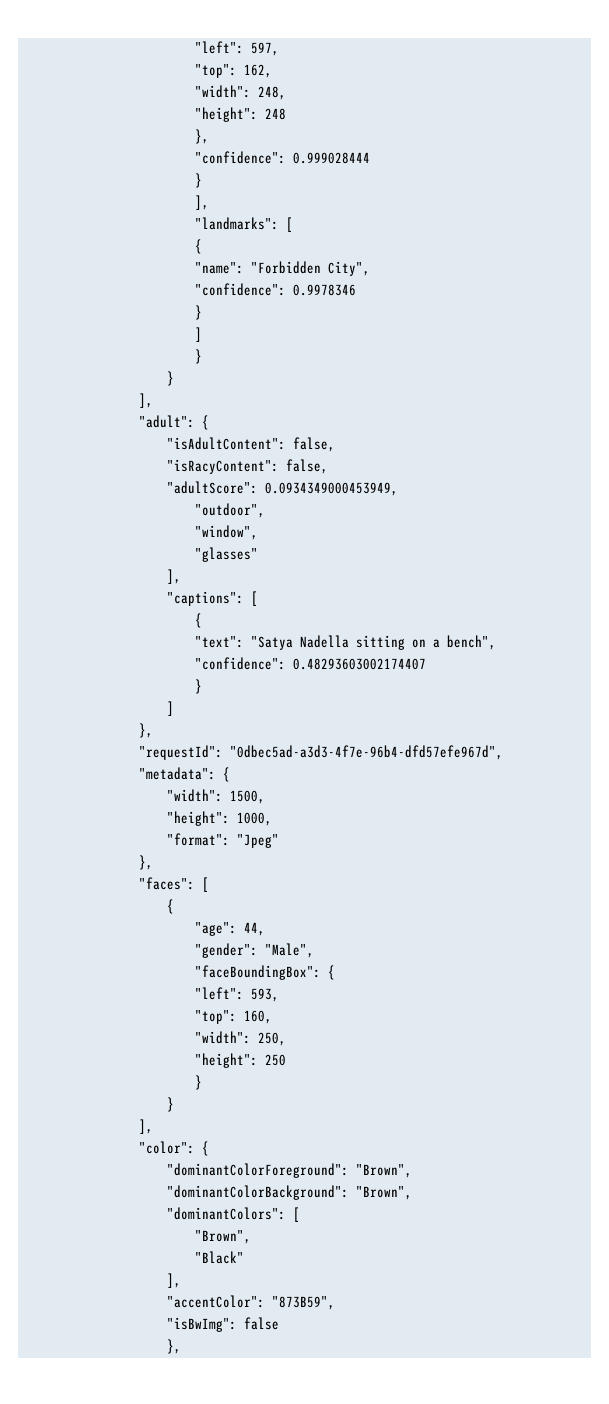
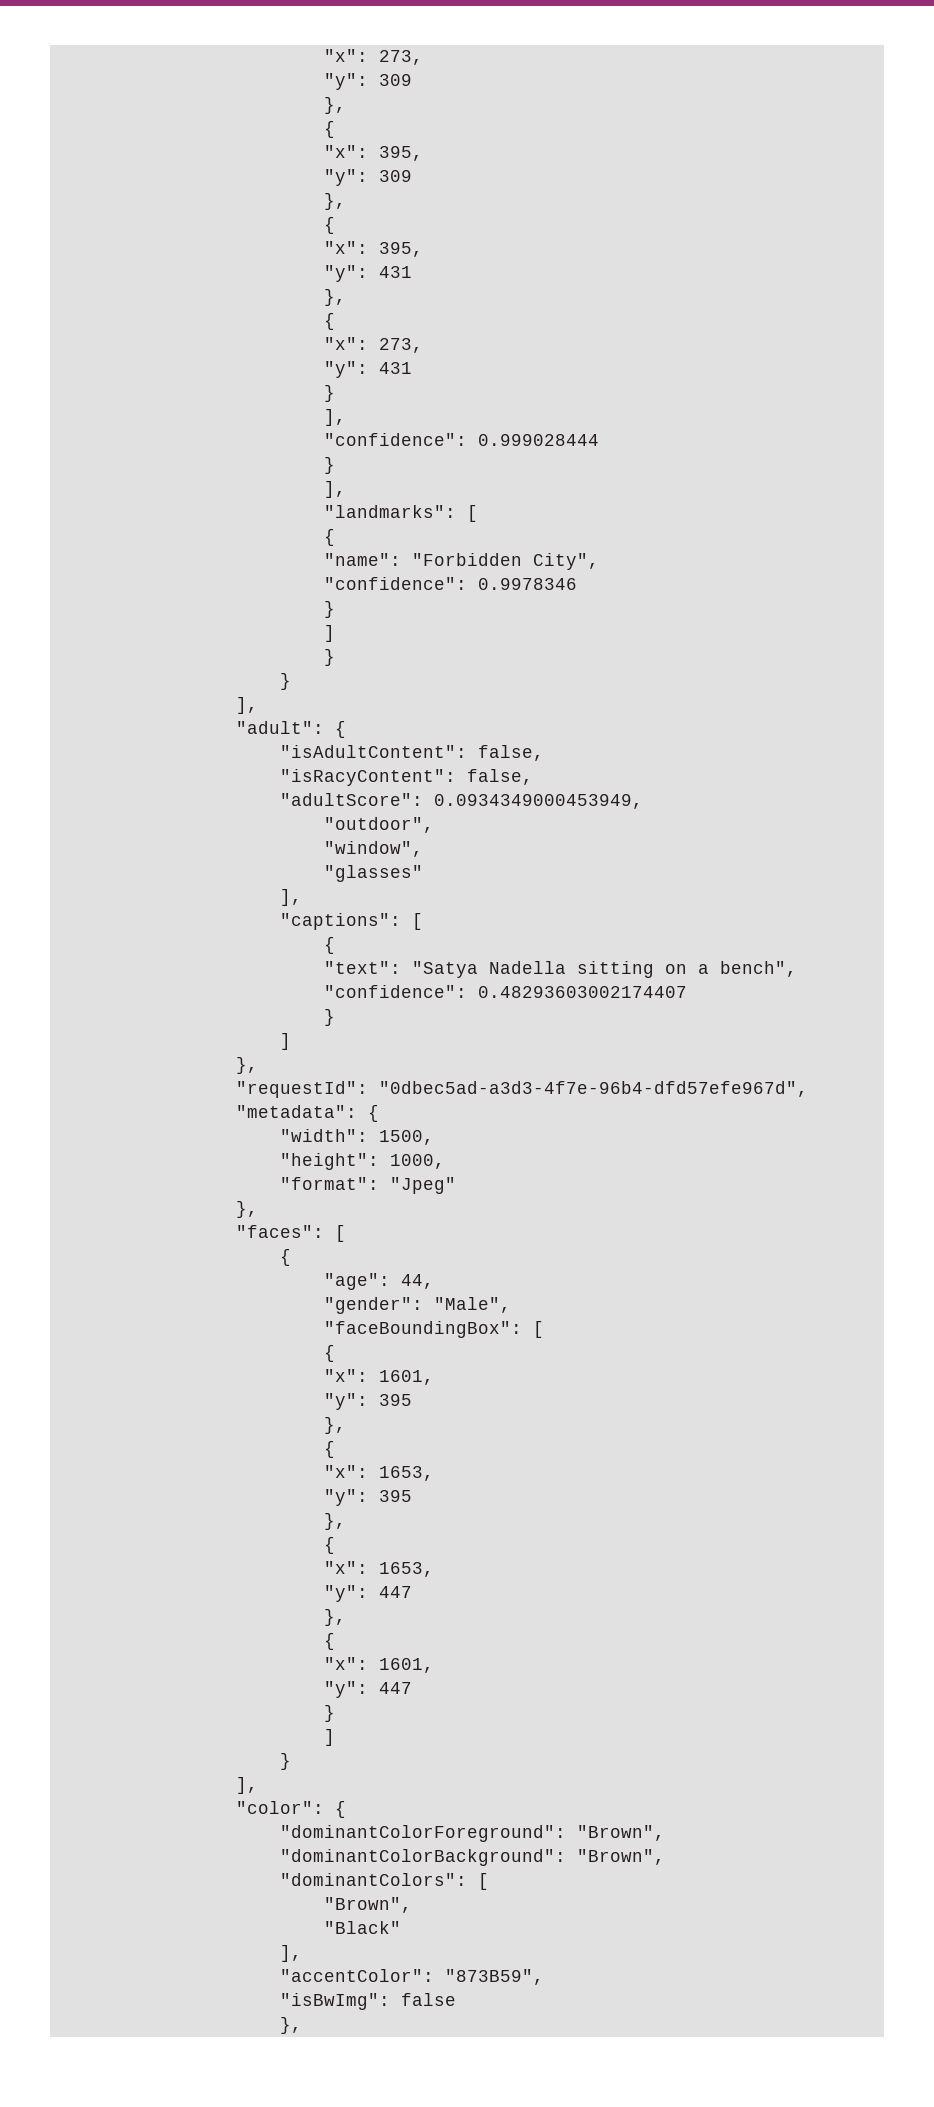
[194,41,279,56] [194,64,272,78] [194,85,286,100] [194,107,286,122] [194,129,209,144] "left": 597, // "top": 162, // "width": 248, // "height": 248 // }, -> [324,49,424,65] [324,73,413,90] [324,97,347,114] [324,121,336,138] [324,145,424,161] [324,169,413,186] [324,193,347,210] [324,217,336,234] [324,241,424,257] [324,265,413,282] [324,289,347,306] [324,313,336,330] [324,337,424,353] [324,361,413,378] [324,385,336,402] [324,409,347,426] "x": 273, // "y": 309 // }, // { // "x": 395, // "y": 309 // }, // { // "x": 395, // "y": 431 // }, // { // "x": 273, // "y": 431 // } // ],
[327,965,335,980] [194,987,279,1002] [194,1010,272,1024] [194,1031,286,1046] [194,1053,286,1068] [194,1075,202,1090] { // "left": 593, // "top": 160, // "width": 250, // "height": 250 // } -> [533,1321,545,1338] [324,1345,336,1362] [324,1369,435,1385] [324,1393,413,1410] [324,1417,347,1434] [324,1441,336,1458] [324,1465,435,1481] [324,1489,413,1506] [324,1513,347,1530] [324,1537,336,1554] [324,1561,435,1577] [324,1585,413,1602] [324,1609,347,1626] [324,1633,336,1650] [324,1657,435,1673] [324,1681,413,1698] [324,1705,336,1722] [324,1729,336,1746] [ // { // "x": 1601, // "y": 395 // }, // { // "x": 1653, // "y": 395 // }, // { // "x": 1653, // "y": 447 // }, // { // "x": 1601, // "y": 447 // } // ]

